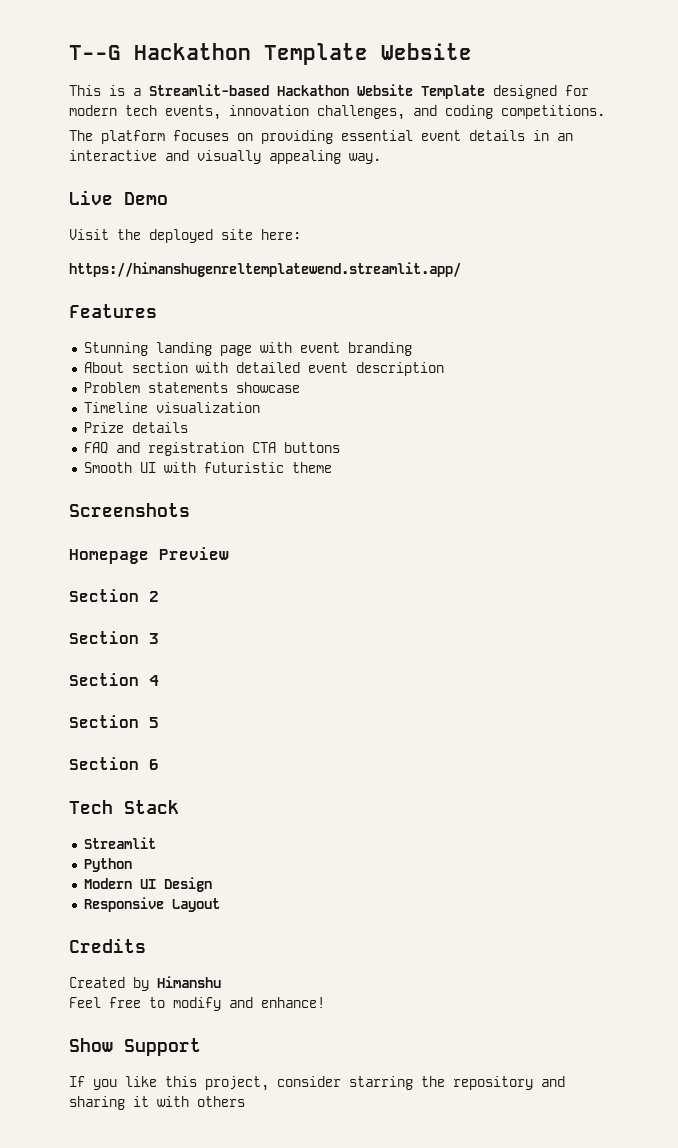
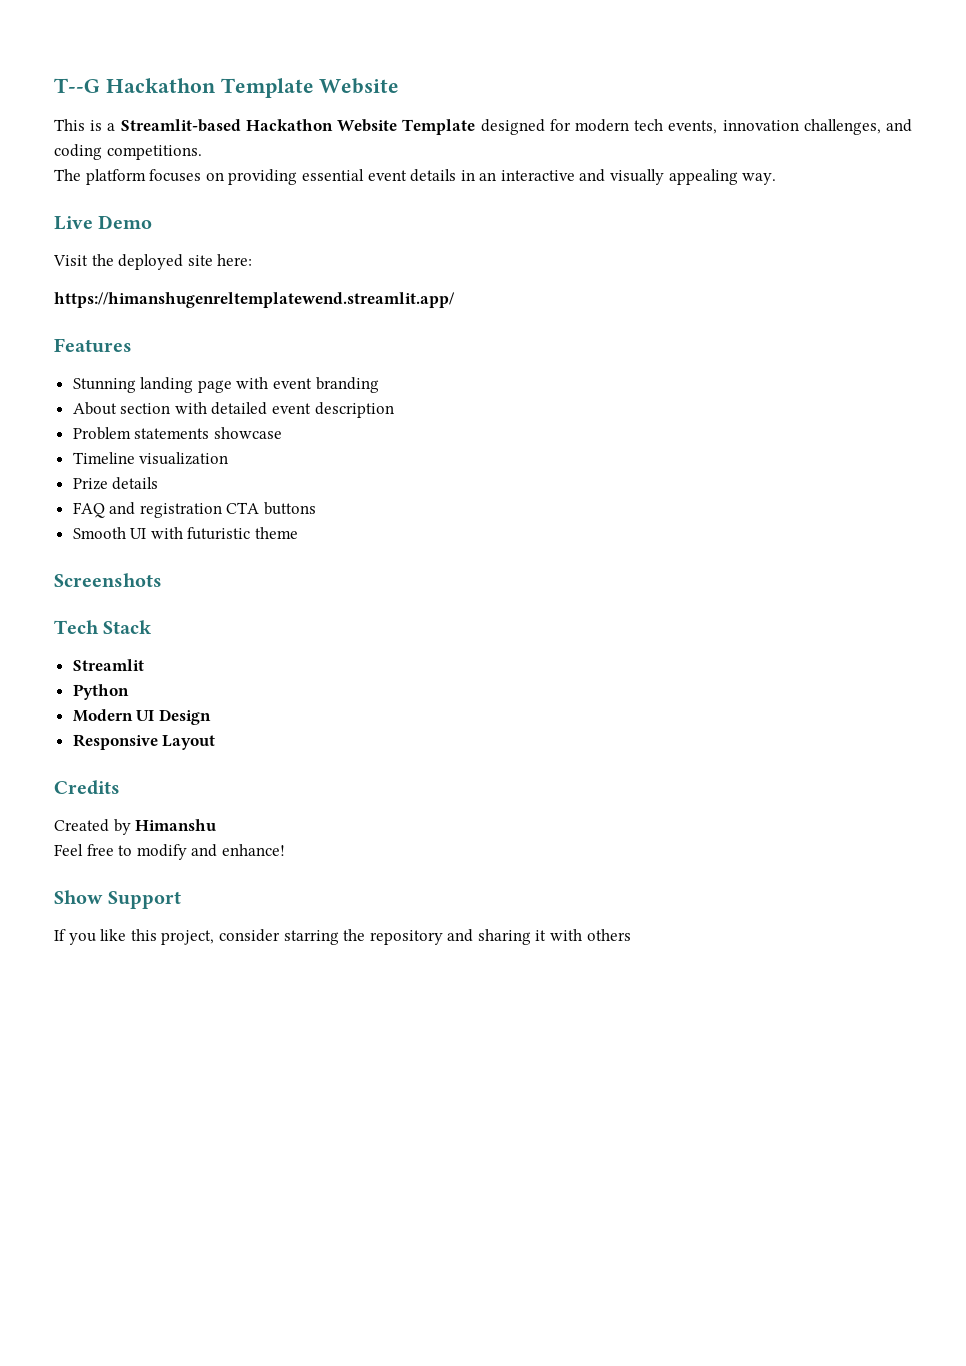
[69,547,229,564] [69,589,159,602] [69,631,159,644] [69,673,159,686] [69,715,159,728] [69,757,159,770] // Homepage Preview // Section 2 // Section 3 // Section 4 // Section 5 // Section 6 -> (162, 580) none

